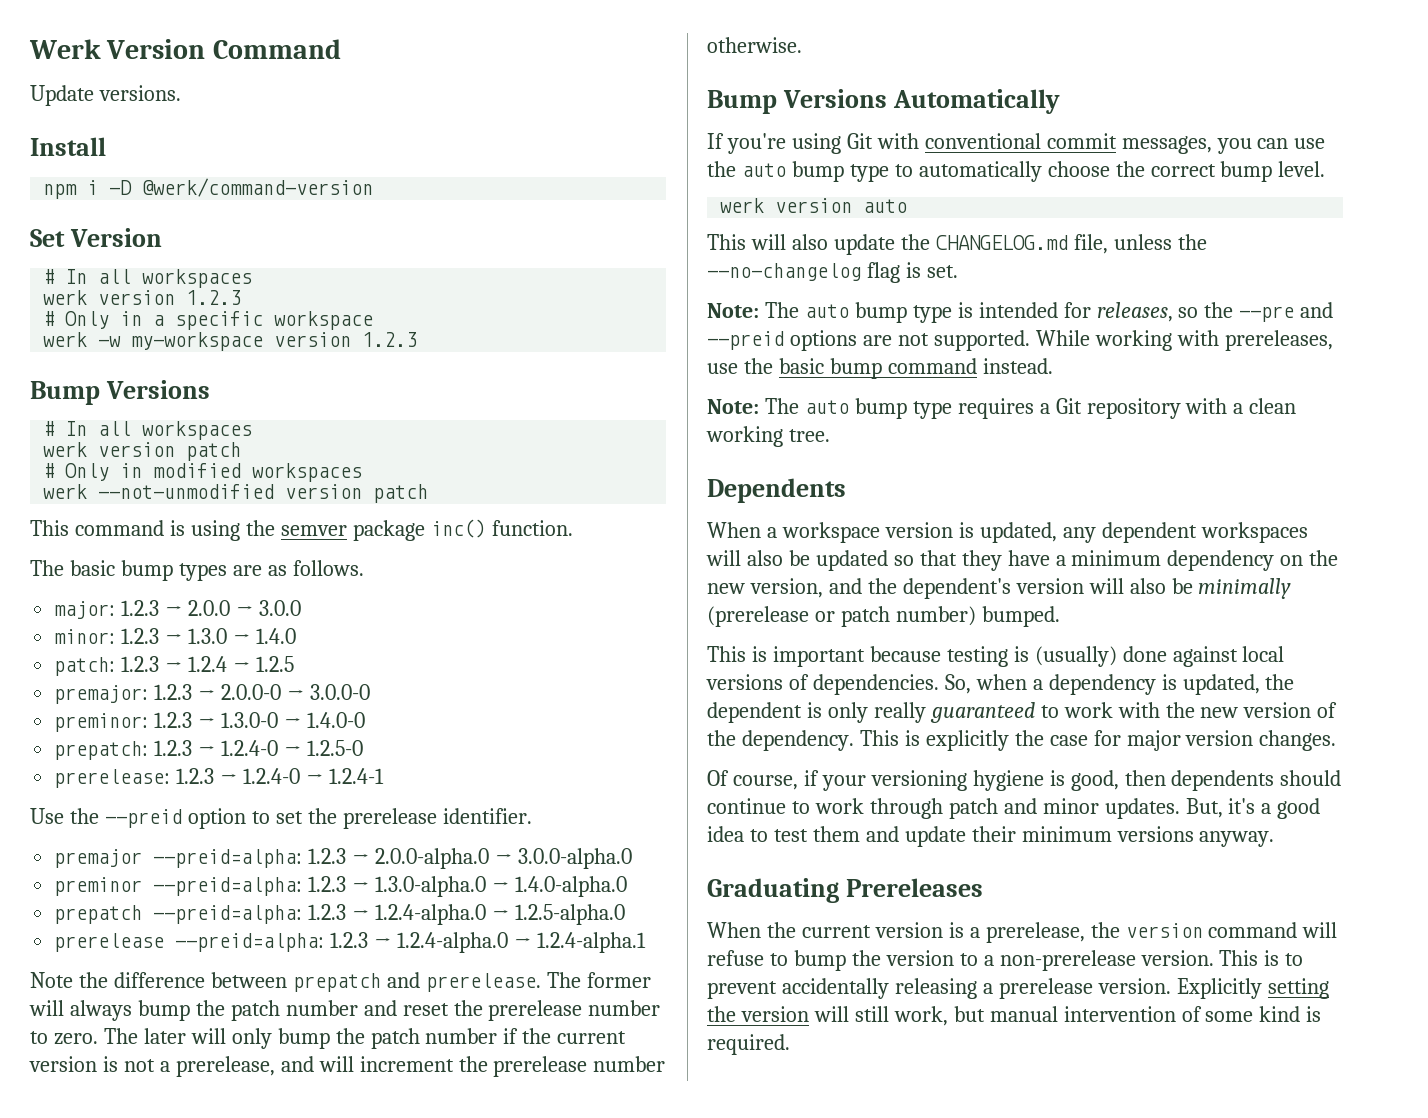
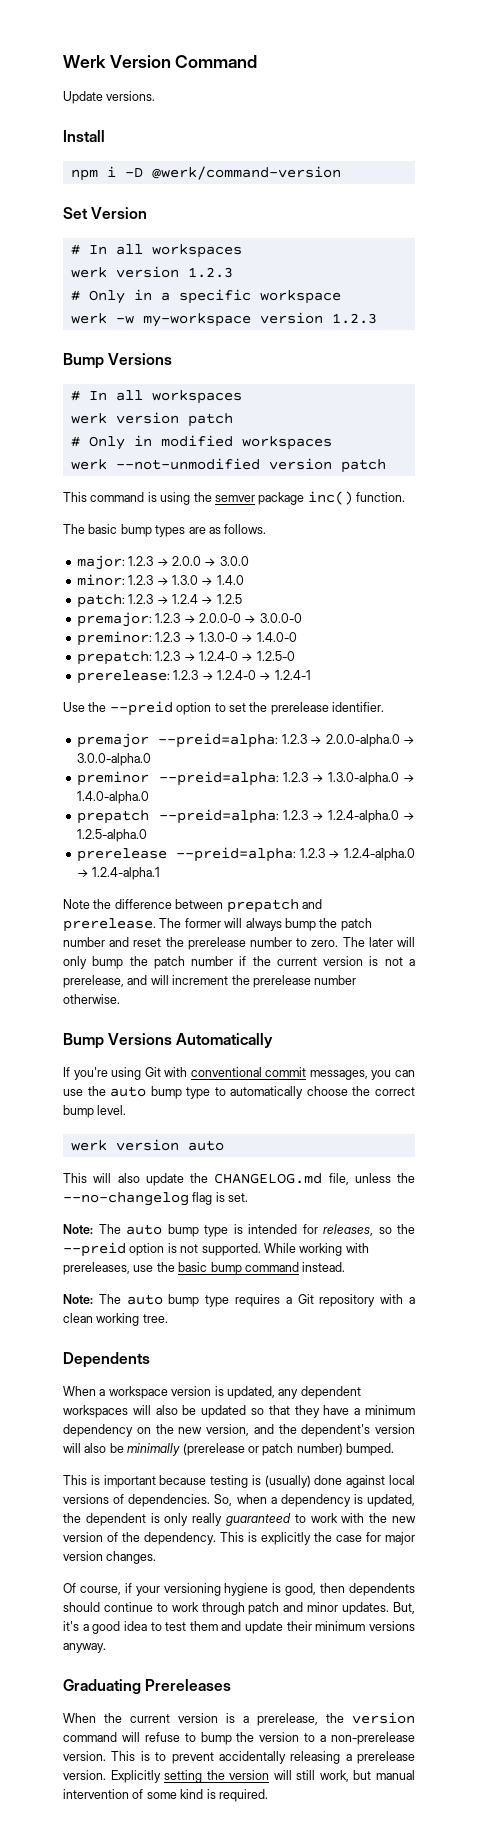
[1239,302,1334,322] [707,330,892,351] --pre and --preid options are -> [63,1242,177,1257] --preid option is

